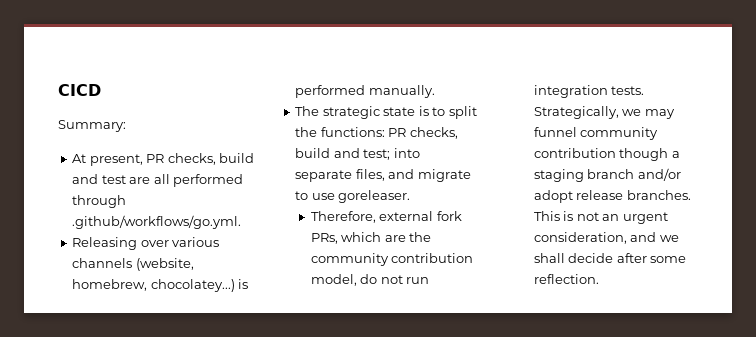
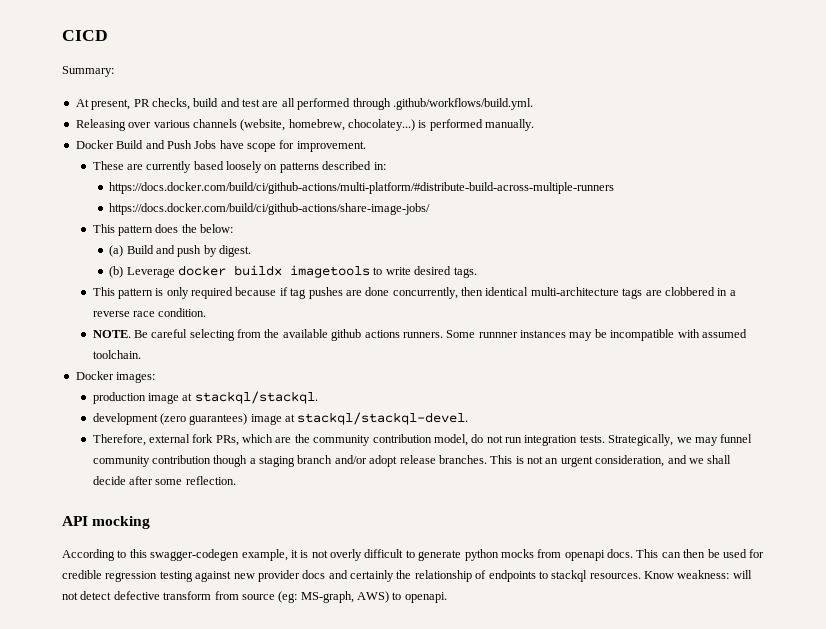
[72,215,242,229] .github/workflows/go.yml. -> [392,98,533,110] .github/workflows/build.yml.
[295,106,477,119] [295,127,458,139] [295,148,420,160] [295,169,471,182] [295,190,411,203] The strategic state is to split the functions: PR checks, build and test; into separate files, and migrate to use goreleaser. -> [75,140,366,152] [92,161,386,173] [109,182,615,194] [109,203,431,215] [92,224,234,236] [109,245,252,257] [109,265,477,278] [92,287,736,299] [92,308,207,317] [92,329,747,341] [92,350,141,359] [75,371,156,383] [92,391,318,404] [92,412,469,425] Docker Build and Push Jobs have scope for improvement. // These are currently based loosely on patterns described in: // https://docs.docker.com/build/ci/github-actions/multi-platform/#distribute-build-across-multiple-runners // https://docs.docker.com/build/ci/github-actions/share-image-jobs/ // This pattern does the below: // (a) Build and push by digest. // (b) Leverage docker buildx imagetools to write desired tags. // This pattern is only required because if tag pushes are done concurrently, then identical multi-architecture tags are clobbered in a reverse race condition. // NOTE. Be careful selecting from the available github actions runners. Some runnner instances may be incompatible with assumed toolchain. // Docker images: // production image at stackql/stackql. // development (zero guarantees) image at stackql/stackql-devel.
(599, 279) none -> [62,516,151,529] [62,549,765,561] [62,570,752,582] [62,591,447,603] // API mocking // According to this swagger-codegen example, it is not overly difficult to generate python mocks from openapi docs. This can then be used for credible regression testing against new provider docs and certainly the relationship of endpoints to stackql resources. Know weakness: will not detect defective transform from source (eg: MS-graph, AWS) to openapi.

